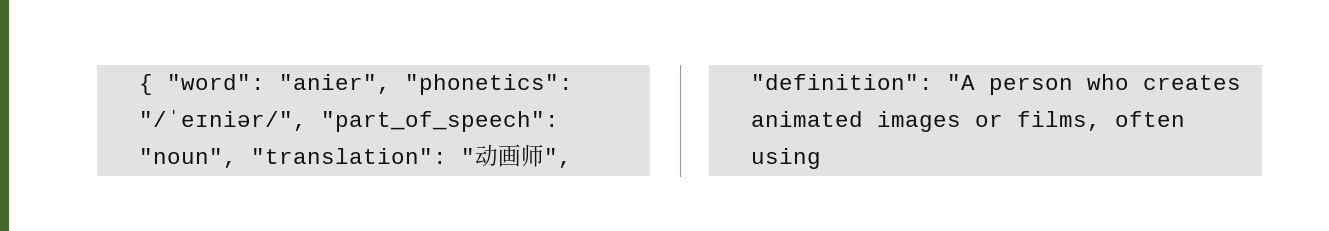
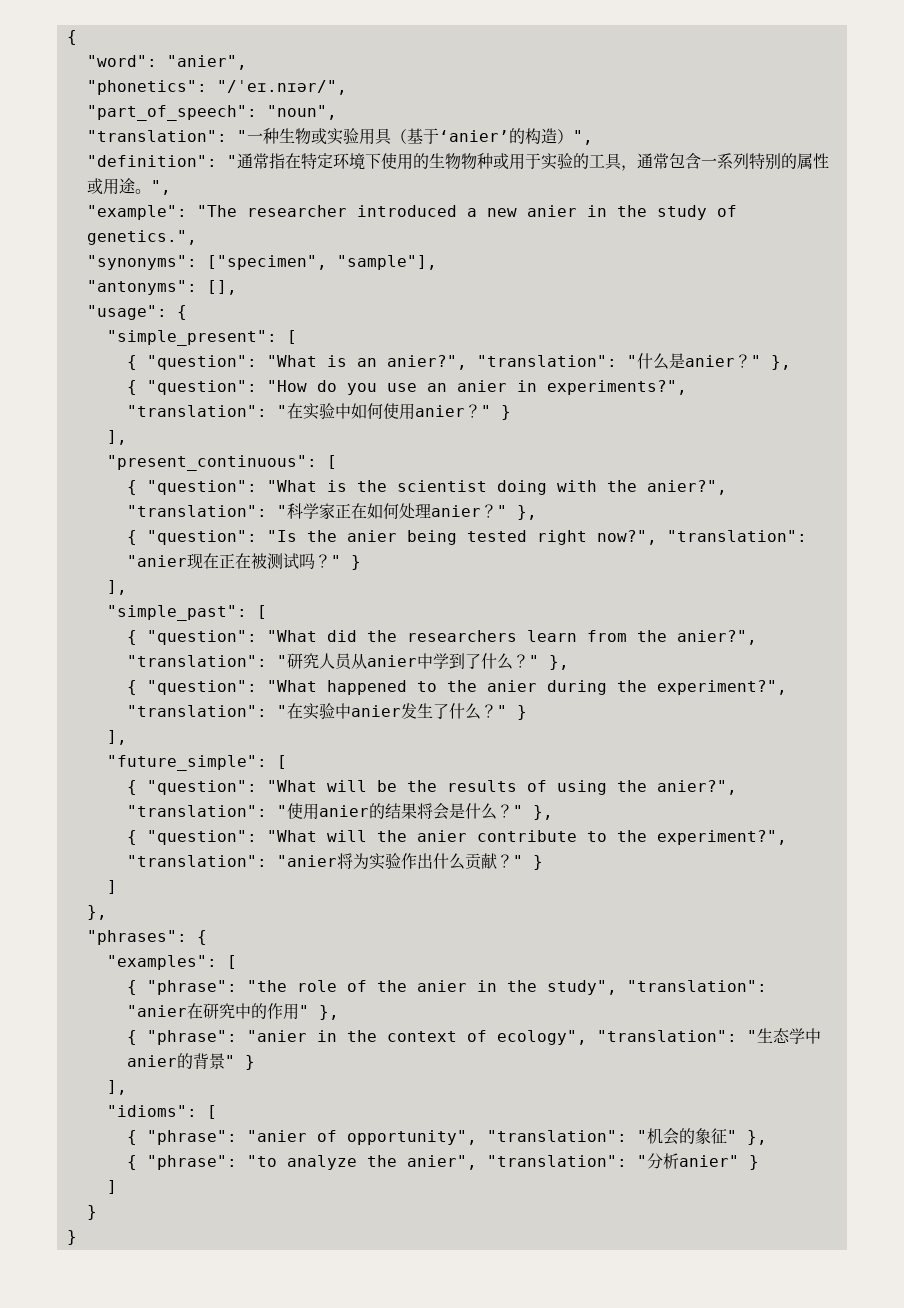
[138,74,153,95] { -> [67,30,78,45] { //
[404,74,573,95] [138,110,307,131] "phonetics": "/ˈeɪniər/", -> [87,80,348,95] // "phonetics": "/ˈeɪ.nɪər/", //
[250,144,572,168] [750,74,1241,95] [750,111,1185,132] [750,148,821,169] "translation": "动画师", "definition": "A person who creates animated images or films, often using -> [87,128,594,145] [87,153,830,171] [87,178,172,195] [87,205,738,220] [87,230,198,245] [87,255,438,270] [87,280,238,295] [87,305,188,320] [107,330,298,346] [127,353,792,370] [127,380,688,395] [127,403,512,420] [107,430,128,445] [107,455,338,471] [127,480,728,495] [127,503,538,520] [127,530,808,545] [127,553,362,570] [107,580,128,595] [107,605,268,621] [127,630,758,645] [127,653,570,670] [127,680,788,695] [127,703,528,720] [107,730,128,745] [107,755,288,771] [127,780,738,795] [127,803,554,820] [127,830,788,845] [127,853,544,870] [107,880,118,894] [87,905,108,920] [87,930,208,945] [107,955,238,970] [127,980,768,995] [127,1003,340,1020] [127,1028,822,1045] [127,1053,256,1070] [107,1080,128,1095] [107,1105,218,1119] [127,1128,768,1145] [127,1153,760,1170] [107,1180,118,1194] [87,1205,98,1220] [67,1230,78,1245] // "translation": "一种生物或实验用具（基于‘anier’的构造）", // "definition": "通常指在特定环境下使用的生物物种或用于实验的工具，通常包含一系列特别的属性或用途。", // "example": "The researcher introduced a new anier in the study of genetics.", // "synonyms": ["specimen", "sample"], // "antonyms": [], // "usage": { // "simple_present": [ // { "question": "What is an anier?", "translation": "什么是anier？" }, // { "question": "How do you use an anier in experiments?", "translation": "在实验中如何使用anier？" } // ], // "present_continuous": [ // { "question": "What is the scientist doing with the anier?", "translation": "科学家正在如何处理anier？" }, // { "question": "Is the anier being tested right now?", "translation": "anier现在正在被测试吗？" } // ], // "simple_past": [ // { "question": "What did the researchers learn from the anier?", "translation": "研究人员从anier中学到了什么？" }, // { "question": "What happened to the anier during the experiment?", "translation": "在实验中anier发生了什么？" } // ], // "future_simple": [ // { "question": "What will be the results of using the anier?", "translation": "使用anier的结果将会是什么？" }, // { "question": "What will the anier contribute to the experiment?", "translation": "anier将为实验作出什么贡献？" } // ] // }, // "phrases": { // "examples": [ // { "phrase": "the role of the anier in the study", "translation": "anier在研究中的作用" }, // { "phrase": "anier in the context of ecology", "translation": "生态学中anier的背景" } // ], // "idioms": [ // { "phrase": "anier of opportunity", "translation": "机会的象征" }, // { "phrase": "to analyze the anier", "translation": "分析anier" } // ] // } // }

